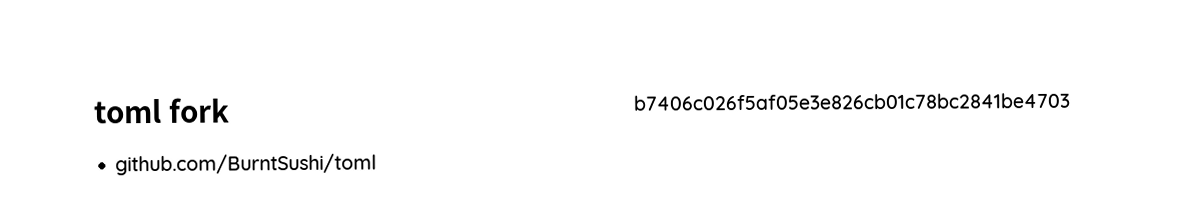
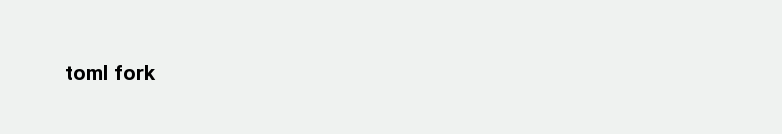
[115,153,378,176] [633,92,1071,111] // github.com/BurntSushi/toml b7406c026f5af05e3e826cb01c78bc2841be4703 -> (156, 72) none

